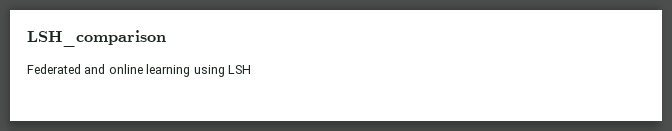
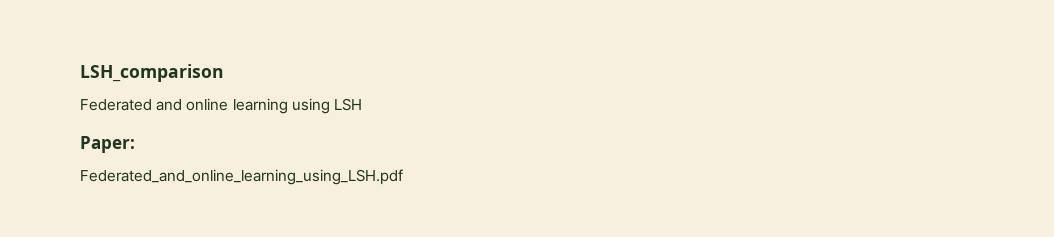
(251, 69) none -> [80,136,135,153] [80,169,403,185] // Paper: // Federated_and_online_learning_using_LSH.pdf

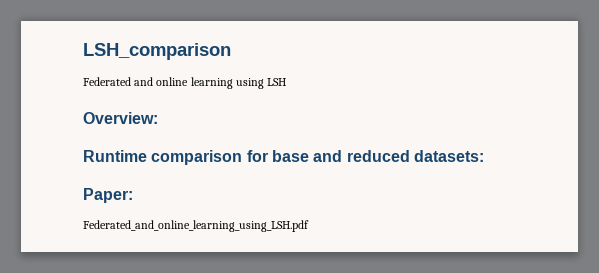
(362, 104) none -> [83,112,158,124] [83,150,484,165] // Overview: // Runtime comparison for base and reduced datasets:

